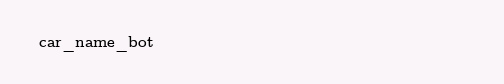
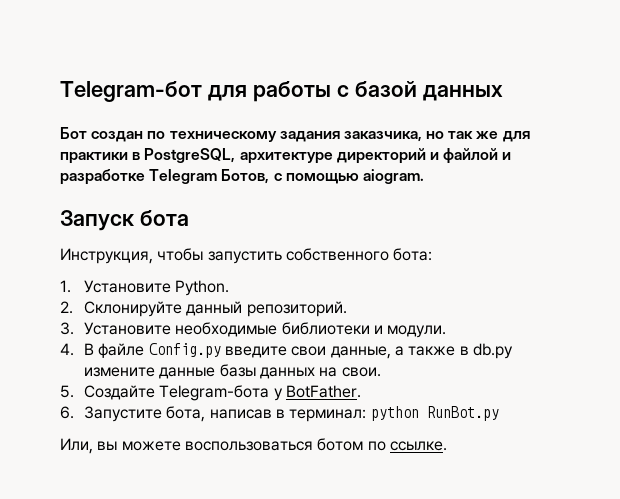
[39,36,154,52] car_name_bot -> [60,81,503,102] [60,127,530,142] [60,148,512,164] [60,169,424,185] [60,210,189,231] [60,248,433,264] [60,280,230,296] [60,301,347,317] [60,322,447,338] [60,343,513,359] [83,364,381,379] [60,385,361,401] [60,406,499,422] [60,438,447,454] Telegram-бот для работы с базой данных // Бот создан по техническому задания заказчика, но так же для практики в PostgreSQL, архитектуре директорий и файлой и разработке Telegram Ботов, с помощью aiogram. // Запуск бота // Инструкция, чтобы запустить собственного бота: // 1. Установите Python. // 2. Склонируйте данный репозиторий. // 3. Установите необходимые библиотеки и модули. // 4. В файле Config.py введите свои данные, а также в db.py измените данные базы данных на свои. // 5. Создайте Telegram-бота у BotFather. // 6. Запустите бота, написав в терминал: python RunBot.py // Или, вы можете воспользоваться ботом по ссылке.

